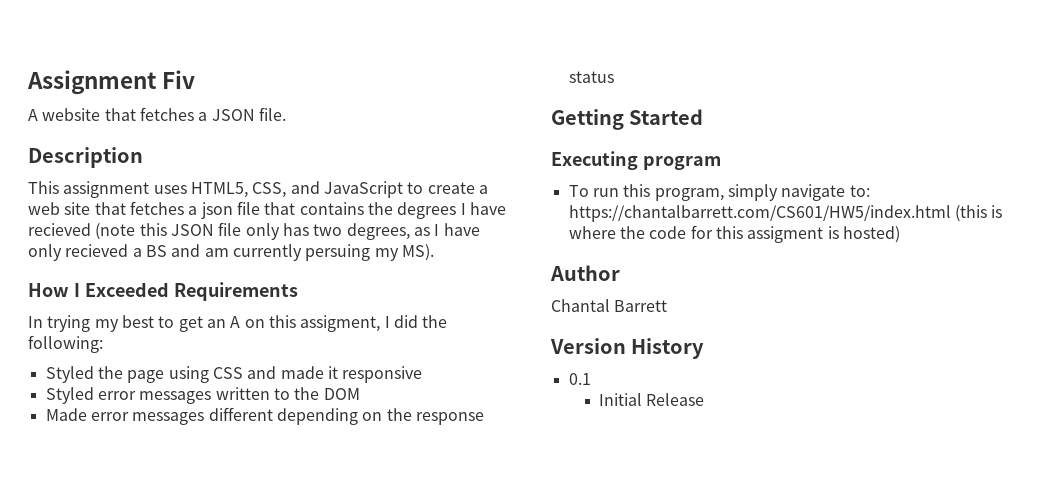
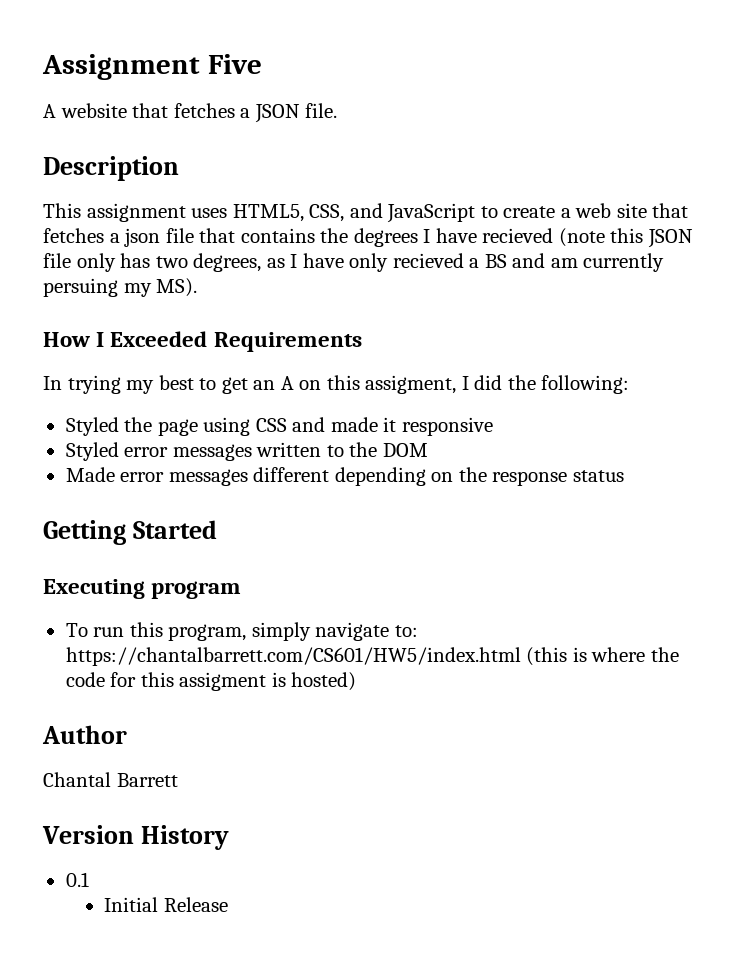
[162,70,196,89] Fiv -> [207,54,262,74] Five

